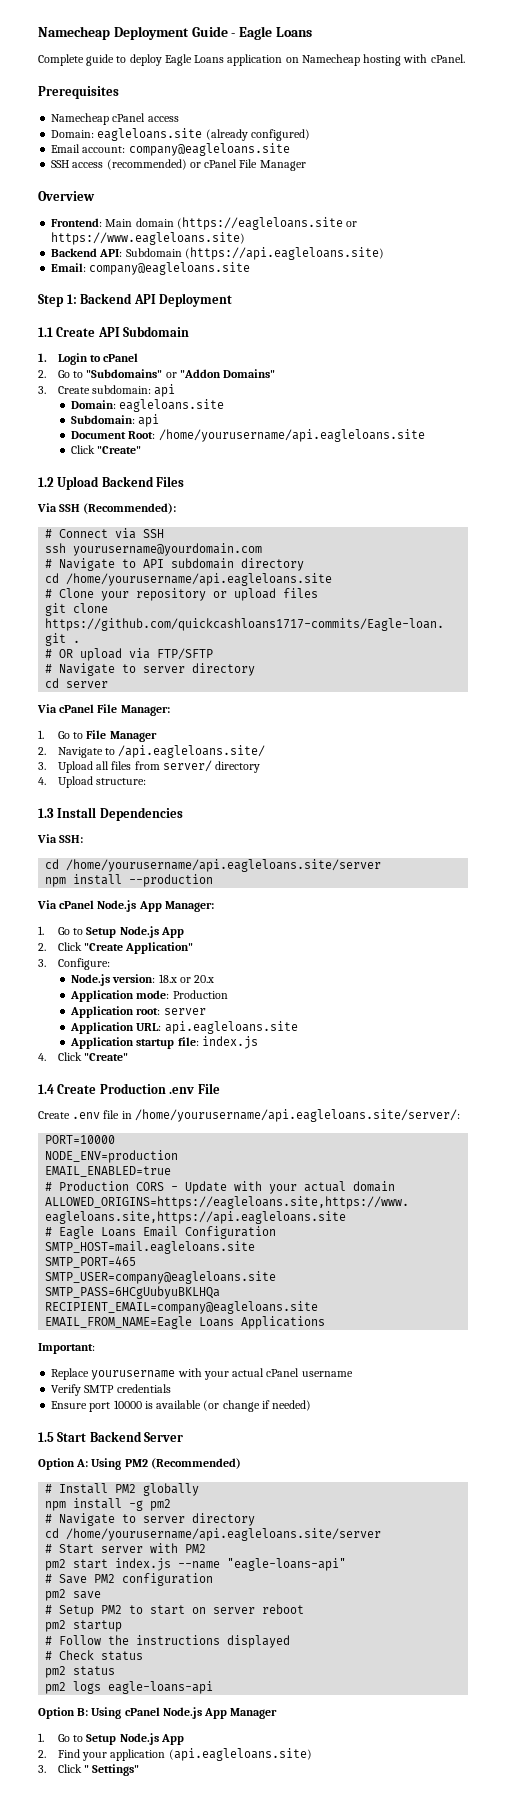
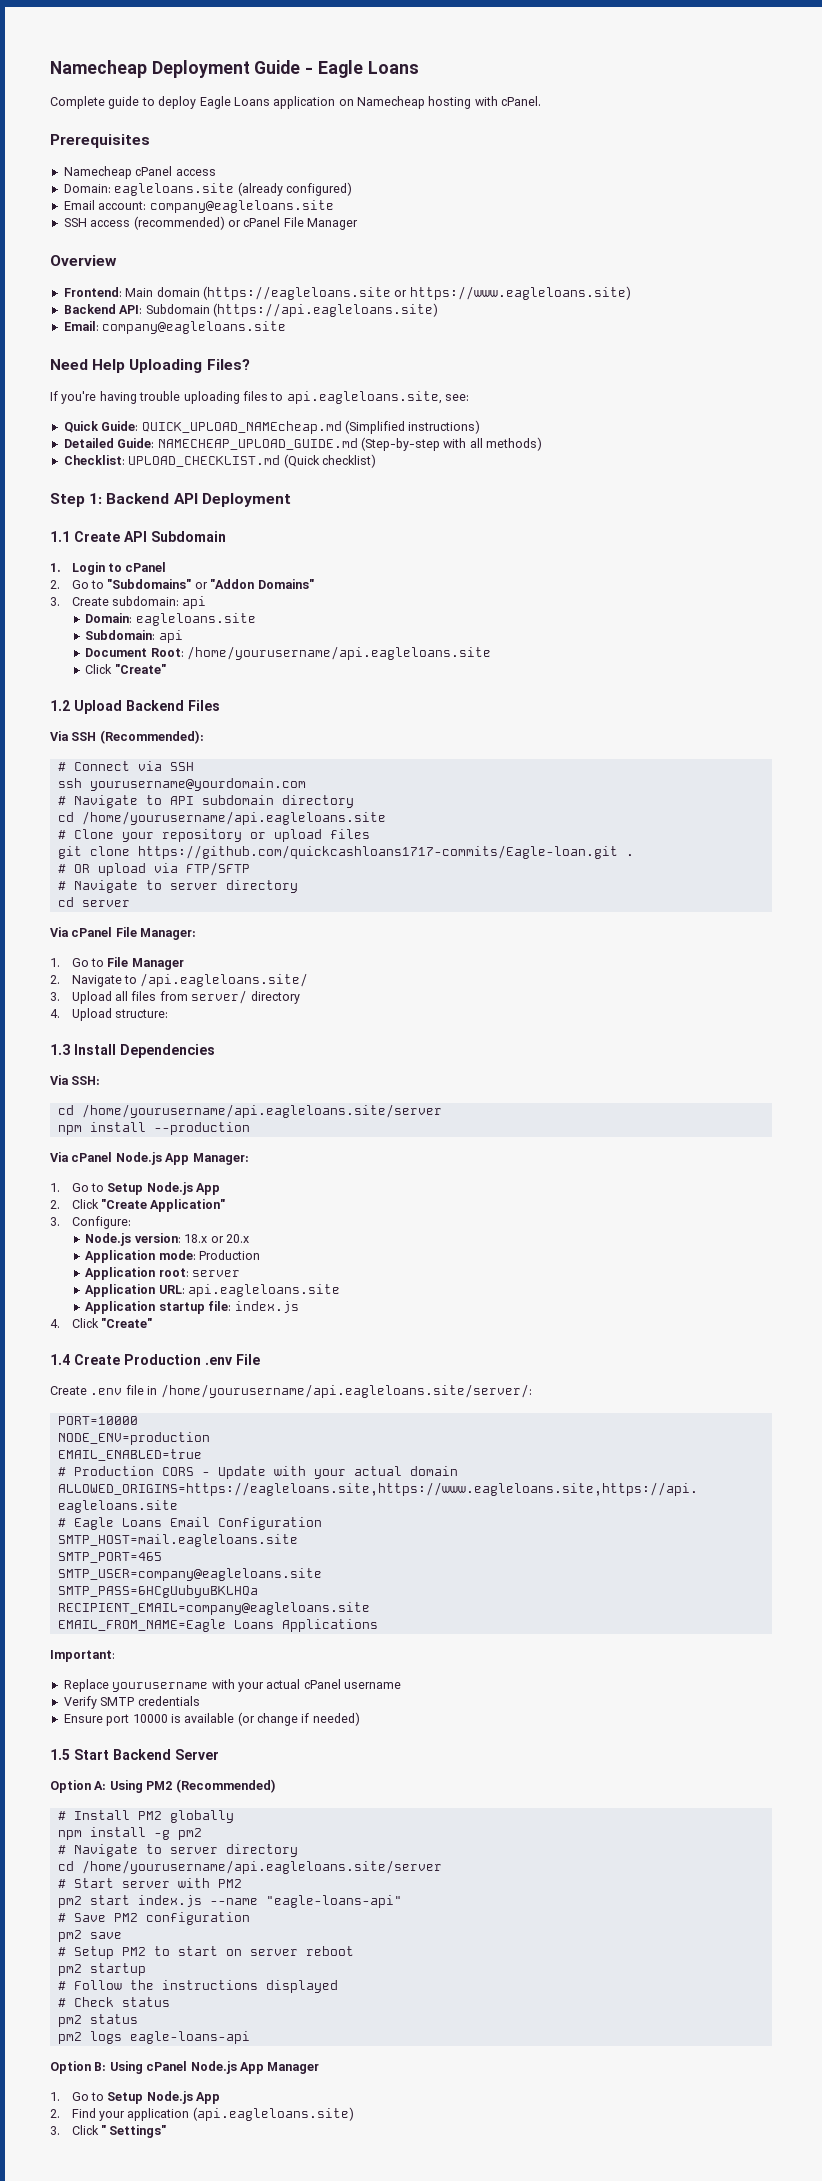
(251, 268) none -> [50,359,250,373] [50,391,469,404] [63,420,481,434] [63,437,542,451] [63,454,376,468] // Need Help Uploading Files? // If you're having trouble uploading files to api.eagleloans.site, see: // Quick Guide: QUICK_UPLOAD_NAMEcheap.md (Simplified instructions) // Detailed Guide: NAMECHEAP_UPLOAD_GUIDE.md (Step-by-step with all methods) // Checklist: UPLOAD_CHECKLIST.md (Quick checklist)

